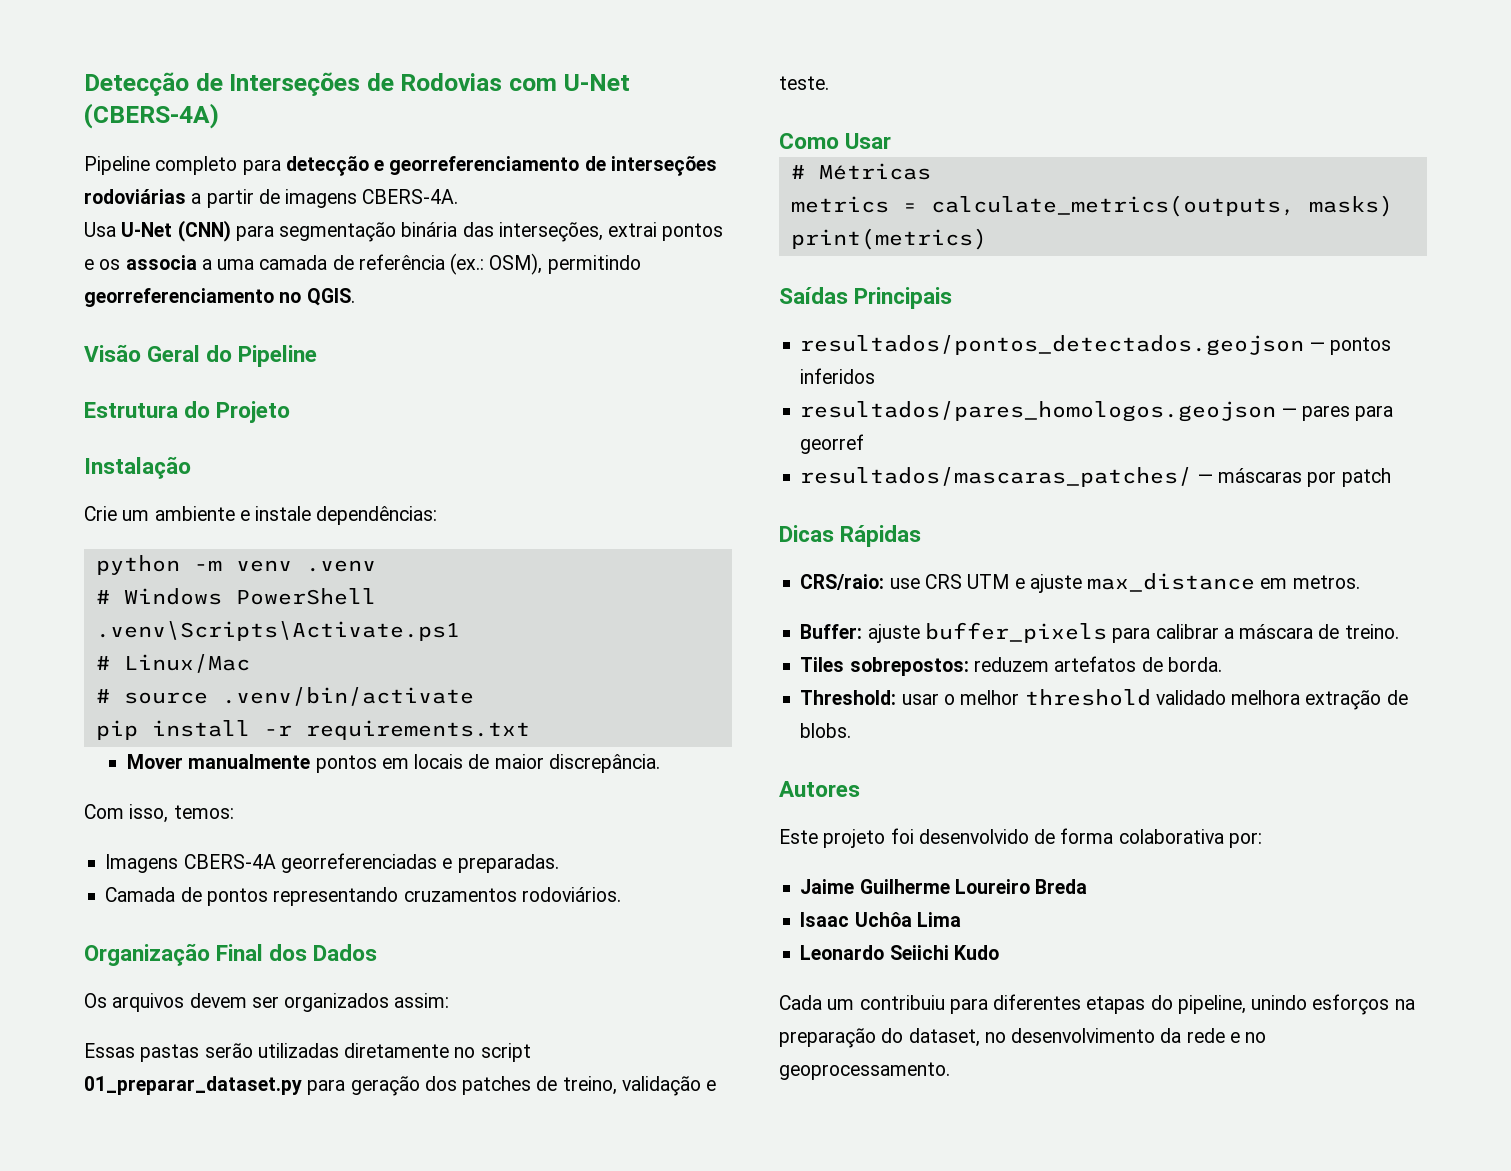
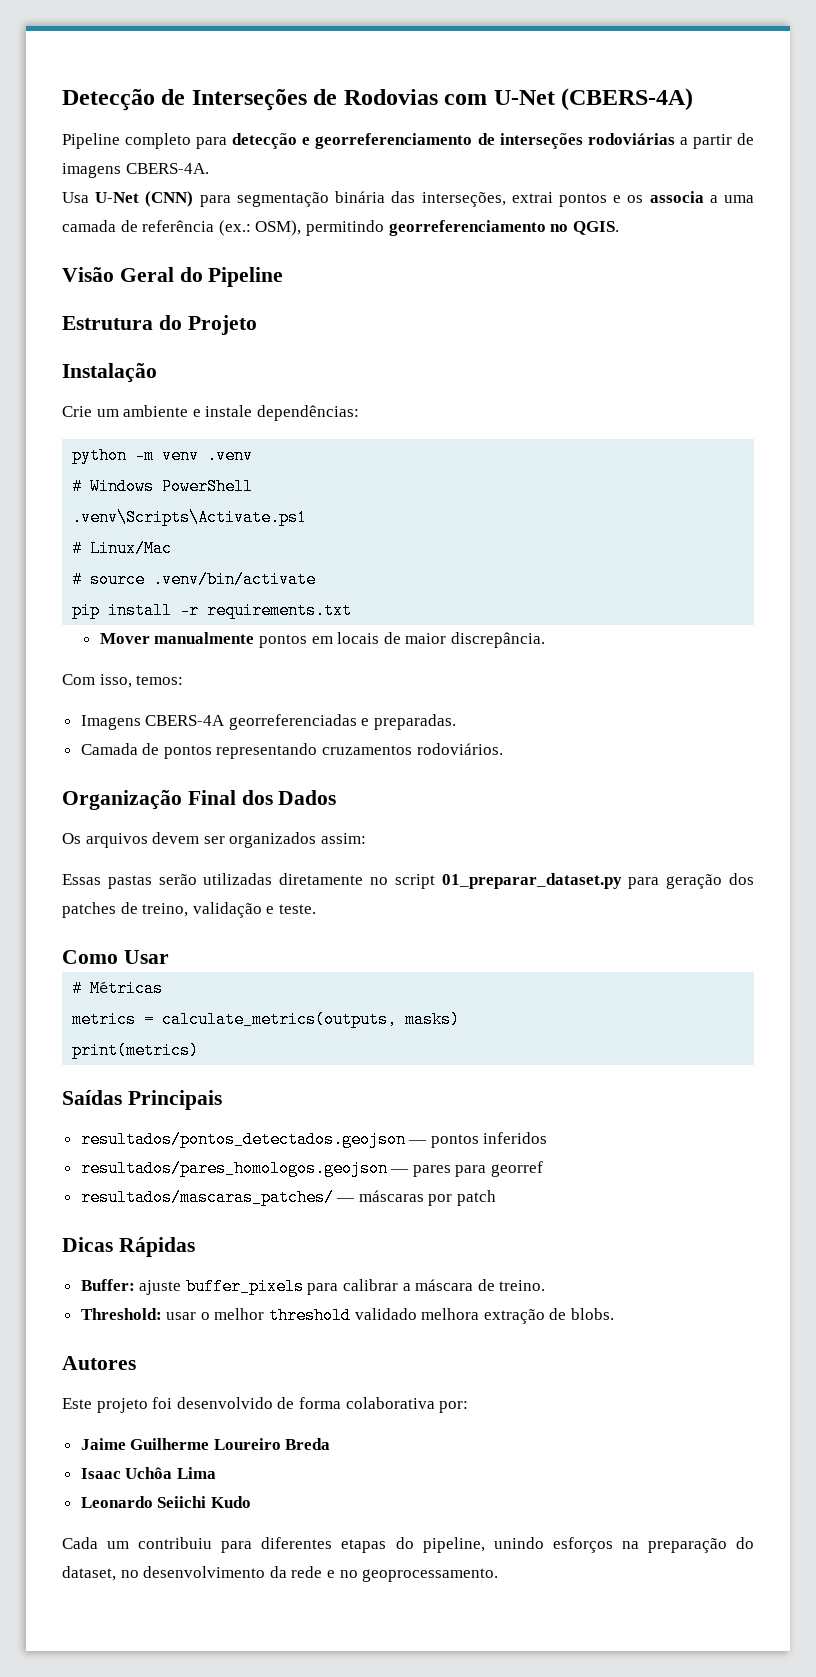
[800,573,1360,593] // CRS/raio: use CRS UTM e ajuste max_distance em metros. -> (195, 1247) none
[800,656,1222,676] // Tiles sobrepostos: reduzem artefatos de borda. -> (546, 1285) none

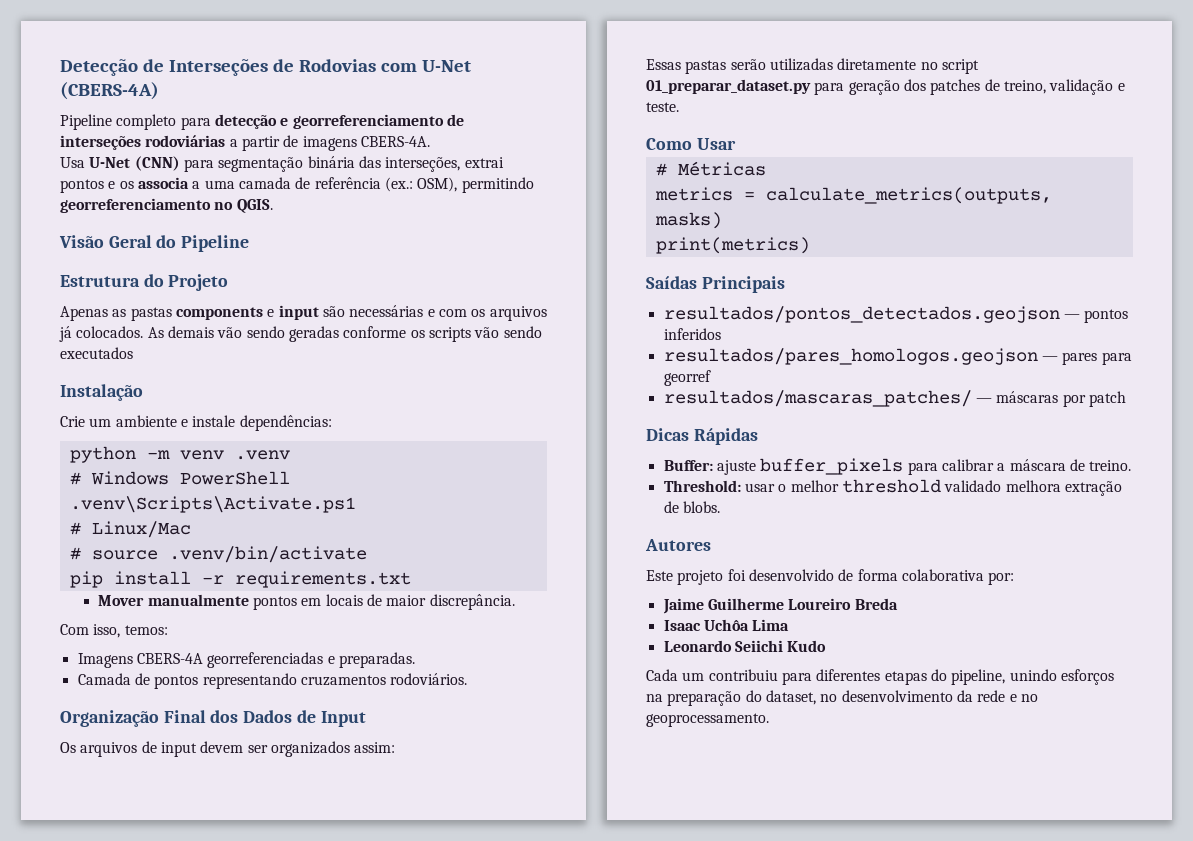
(257, 325) none -> [60,305,547,321] [59,326,542,342] [60,347,133,359] // Apenas as pastas components e input são necessárias e com os arquivos já colocados. As demais vão sendo geradas conforme os scripts vão sendo executados
(337, 797) none -> [296,710,366,727] de Input
(148, 840) none -> [141,741,197,757] de input

